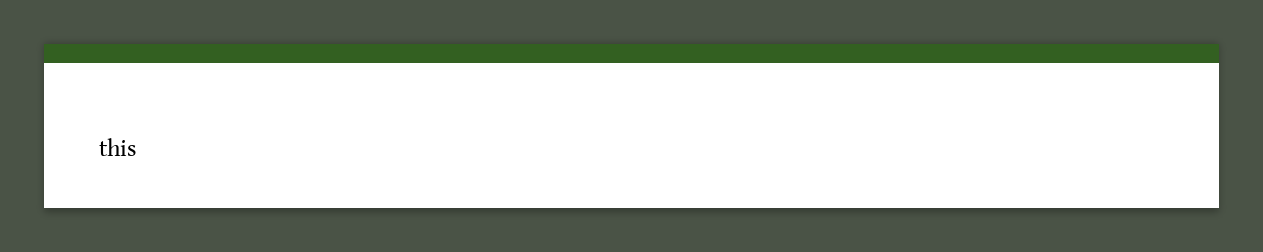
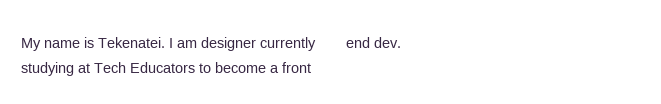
[99,138,137,156] this -> [21,37,316,51] [21,62,311,76] [346,37,401,48] My name is Tekenatei. I am designer currently studying at Tech Educators to become a front end dev.

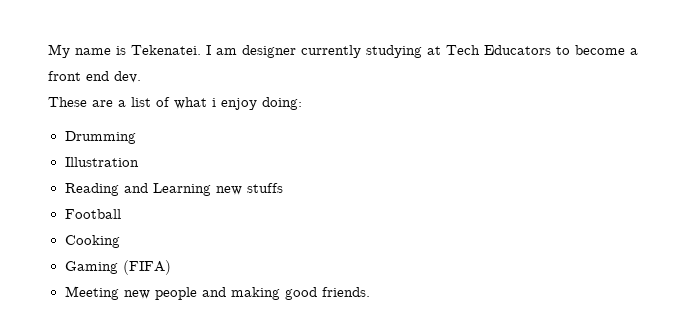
(401, 42) none -> [48,97,302,110] [64,131,136,144] [64,157,139,167] [64,183,283,196] [64,209,121,219] [64,235,120,248] [64,260,171,275] [64,286,370,300] // These are a list of what i enjoy doing: // Drumming // Illustration // Reading and Learning new stuffs // Football // Cooking // Gaming (FIFA) // Meeting new people and making good friends.

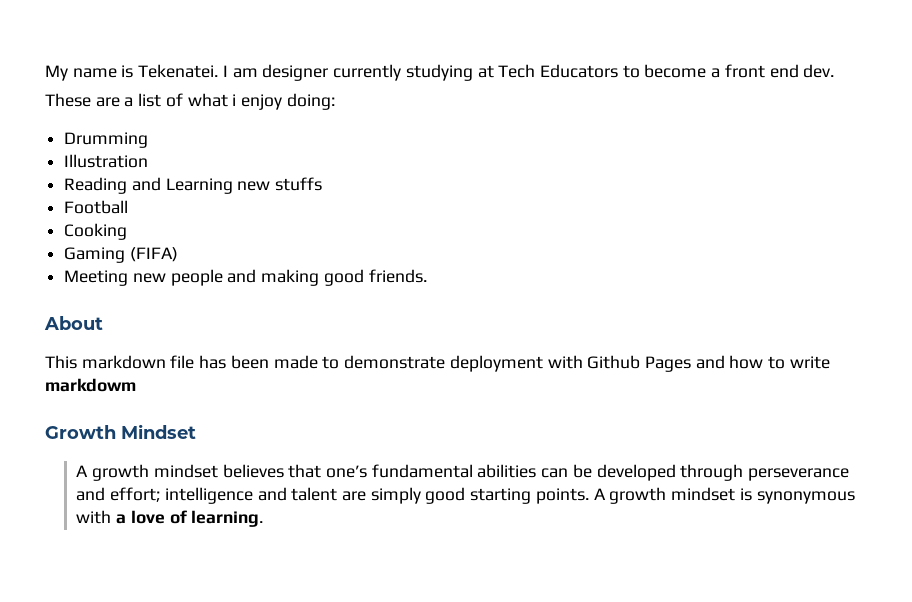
(370, 292) none -> [44,316,103,330] [45,355,830,372] [45,378,136,392] [45,424,196,439] [76,464,850,481] [76,487,855,504] [76,510,264,527] // About // This markdown file has been made to demonstrate deployment with Github Pages and how to write markdowm // Growth Mindset // A growth mindset believes that one’s fundamental abilities can be developed through perseverance and effort; intelligence and talent are simply good starting points. A growth mindset is synonymous with a love of learning.

